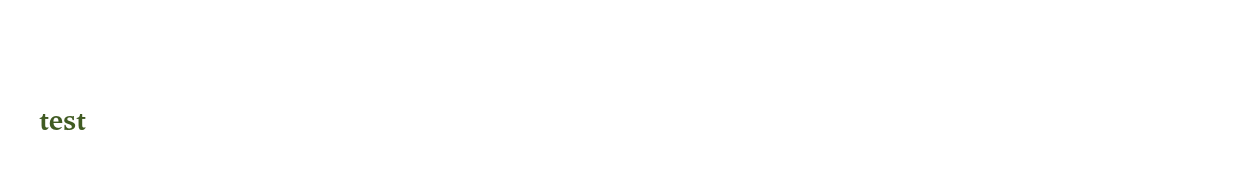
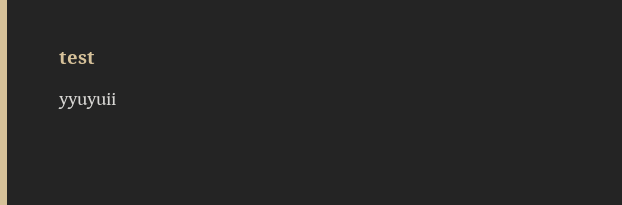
(86, 122) none -> [58,93,116,109] // yyuyuii

